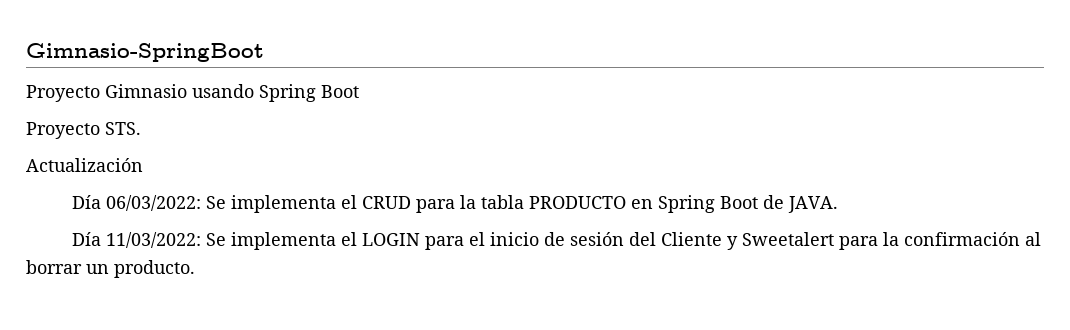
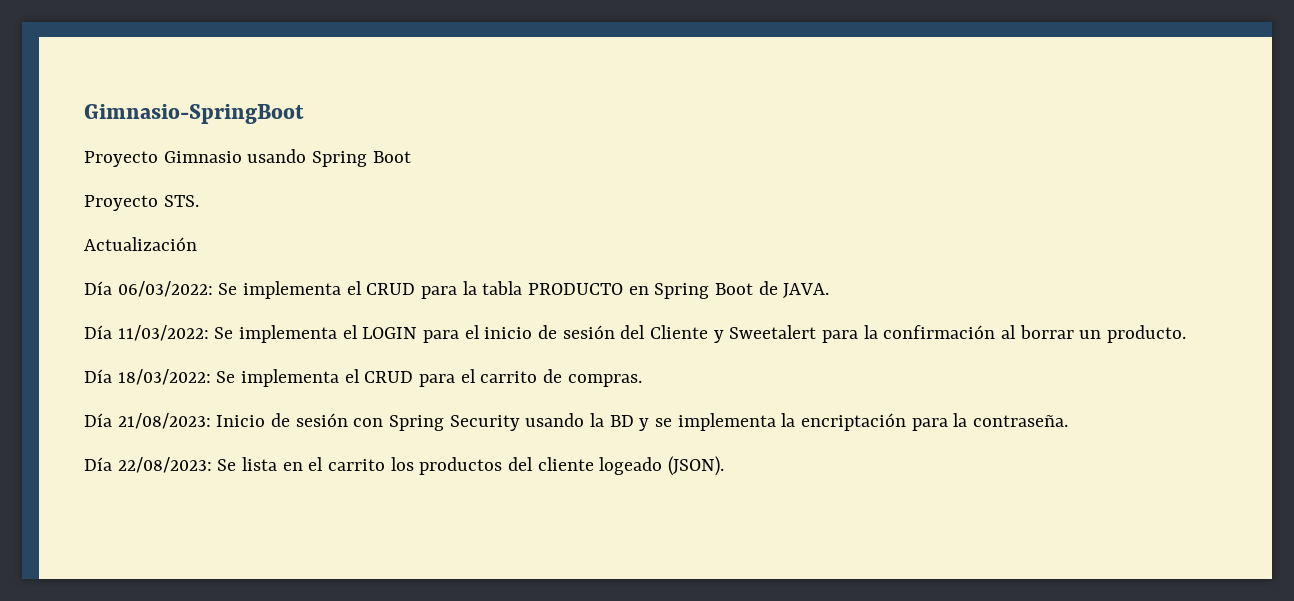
(195, 269) none -> [84,369,642,387] [84,413,1069,431] [84,456,725,476] // Día 18/03/2022: Se implementa el CRUD para el carrito de compras. // Día 21/08/2023: Inicio de sesión con Spring Security usando la BD y se implementa la encriptación para la contraseña. // Día 22/08/2023: Se lista en el carrito los productos del cliente logeado (JSON).

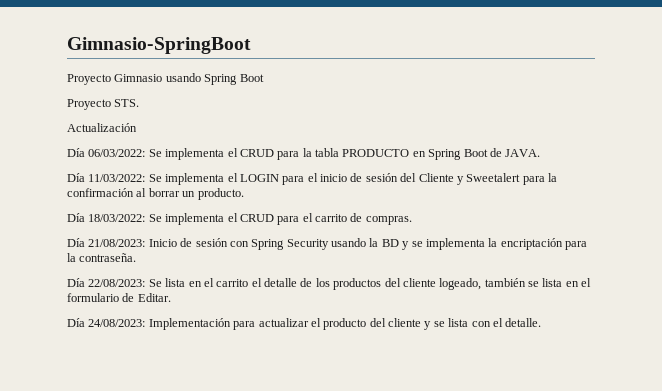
(386, 465) none -> [251,278,313,287] el detalle de
[599,456,725,476] logeado (JSON). -> [439,278,592,290] [67,293,171,302] [67,318,542,330] logeado, también se lista en el formulario de Editar. // Día 24/08/2023: Implementación para actualizar el producto del cliente y se lista con el detalle.

